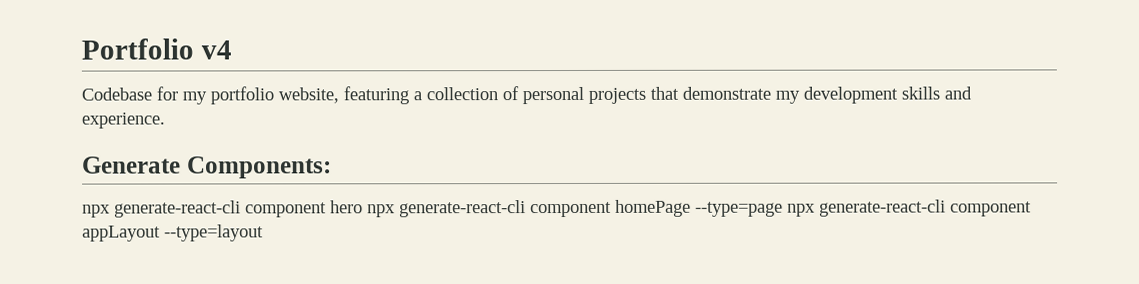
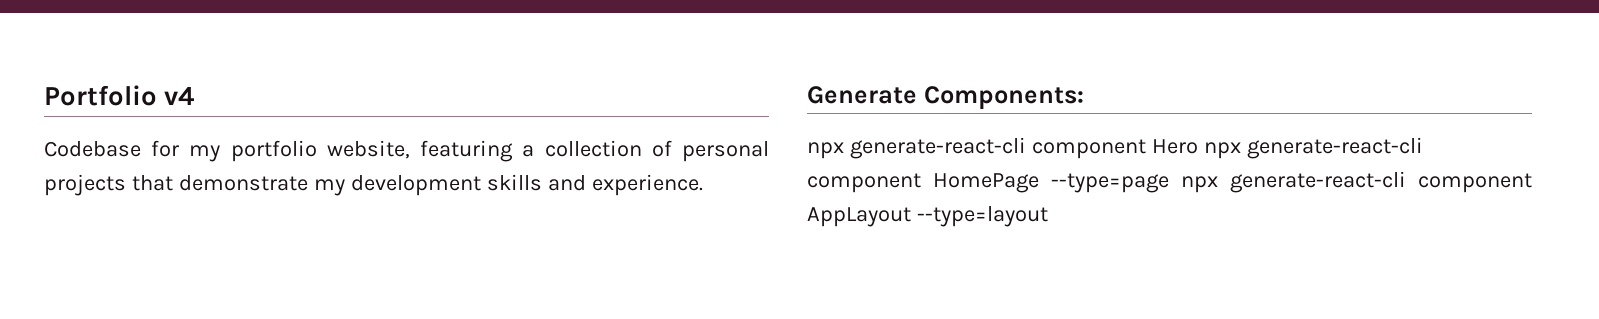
[330,199,691,218] hero npx generate-react-cli component homePage -> [1151,137,1423,159] [807,173,1039,193] Hero npx generate-react-cli component HomePage
[82,225,161,242] appLayout -> [807,207,911,227] AppLayout

